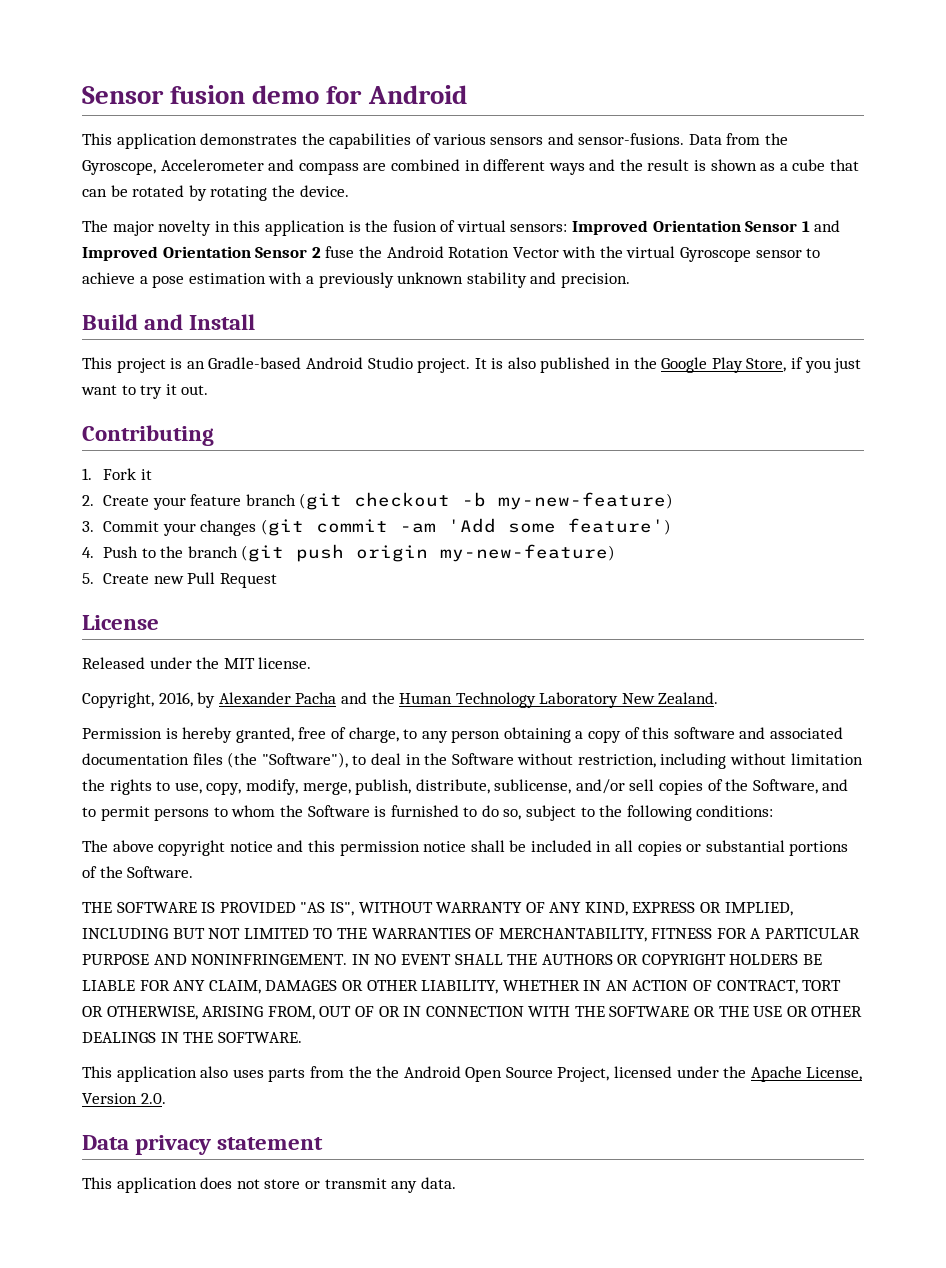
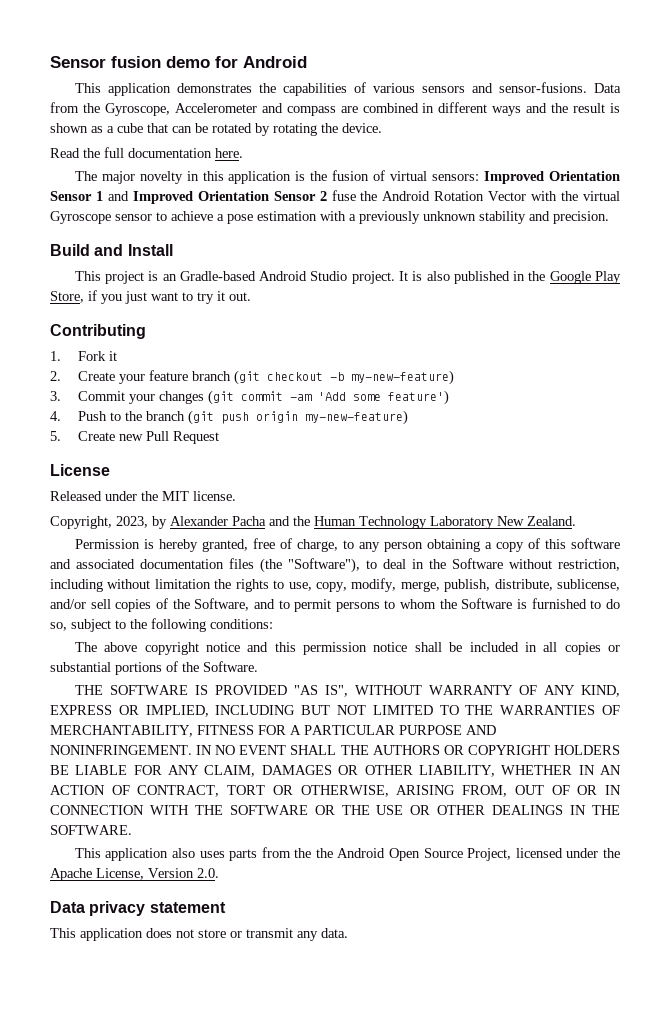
(349, 191) none -> [50,147,243,158] // Read the full documentation here.
[158,692,193,707] 2016, -> [116,516,148,528] 2023,

